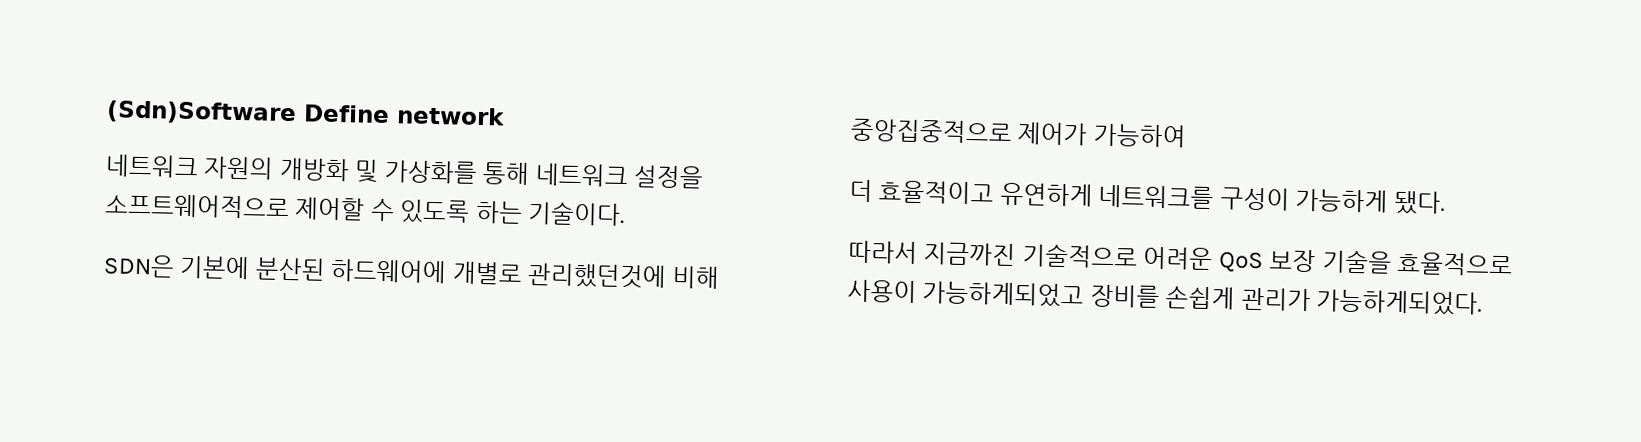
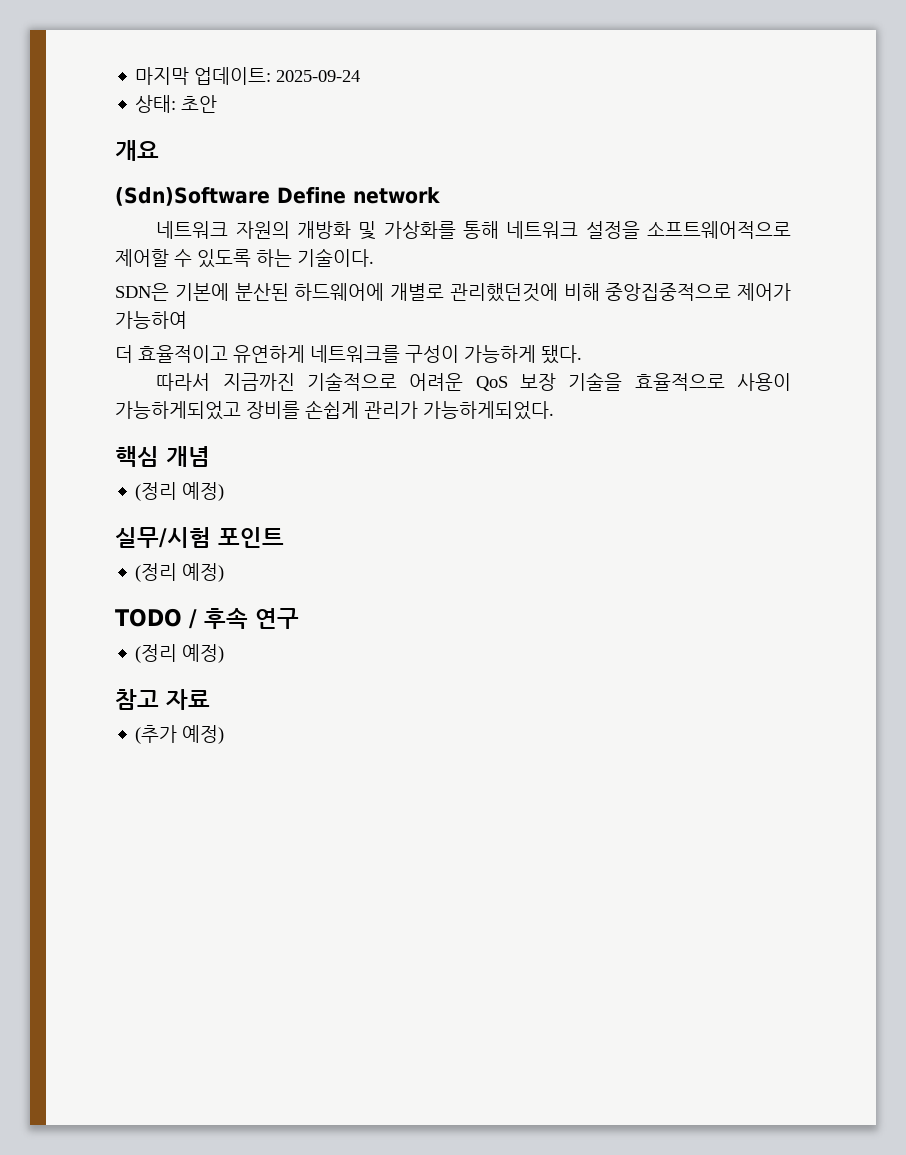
(106, 113) none -> [135,67,361,85] [135,95,218,113] [115,140,159,161] 마지막 업데이트: 2025-09-24 // 상태: 초안 // 개요 //
(1483, 302) none -> [115,446,210,467] [135,482,225,501] [115,527,284,548] [135,563,225,582] [115,608,299,629] [135,644,225,663] [115,689,210,710] [135,725,225,744] // 핵심 개념 // (정리 예정) // 실무/시험 포인트 // (정리 예정) // TODO / 후속 연구 // (정리 예정) // 참고 자료 // (추가 예정)

